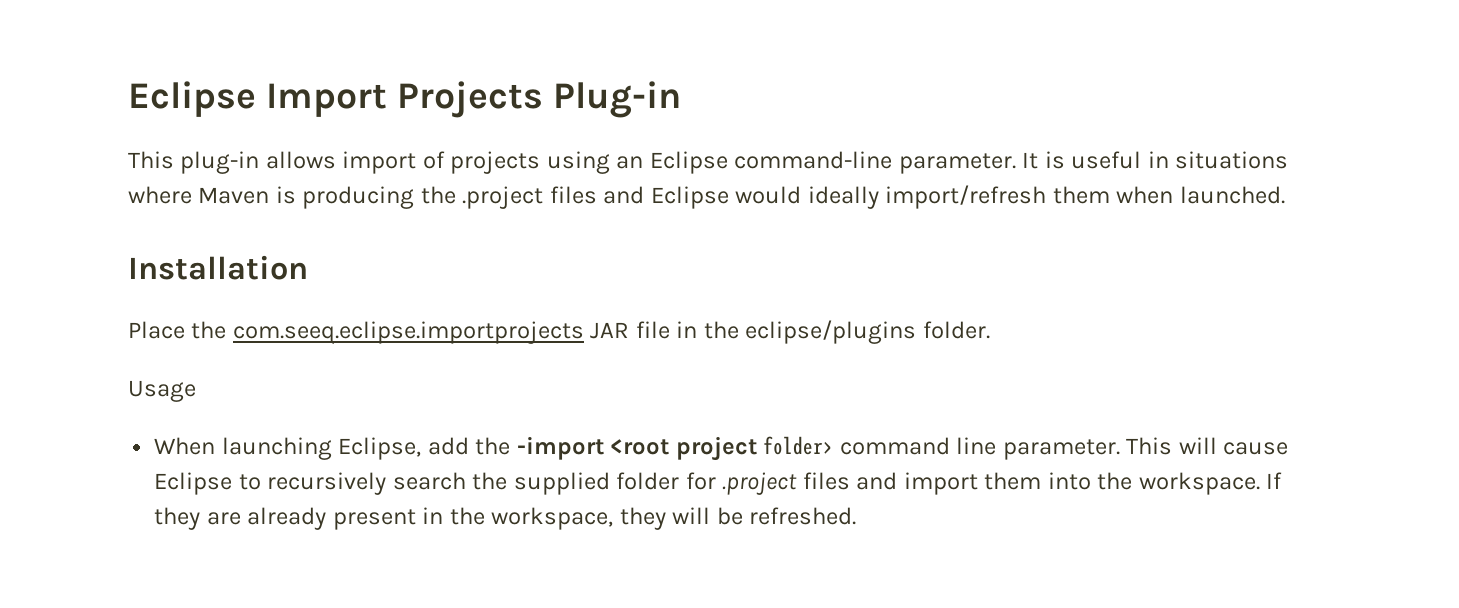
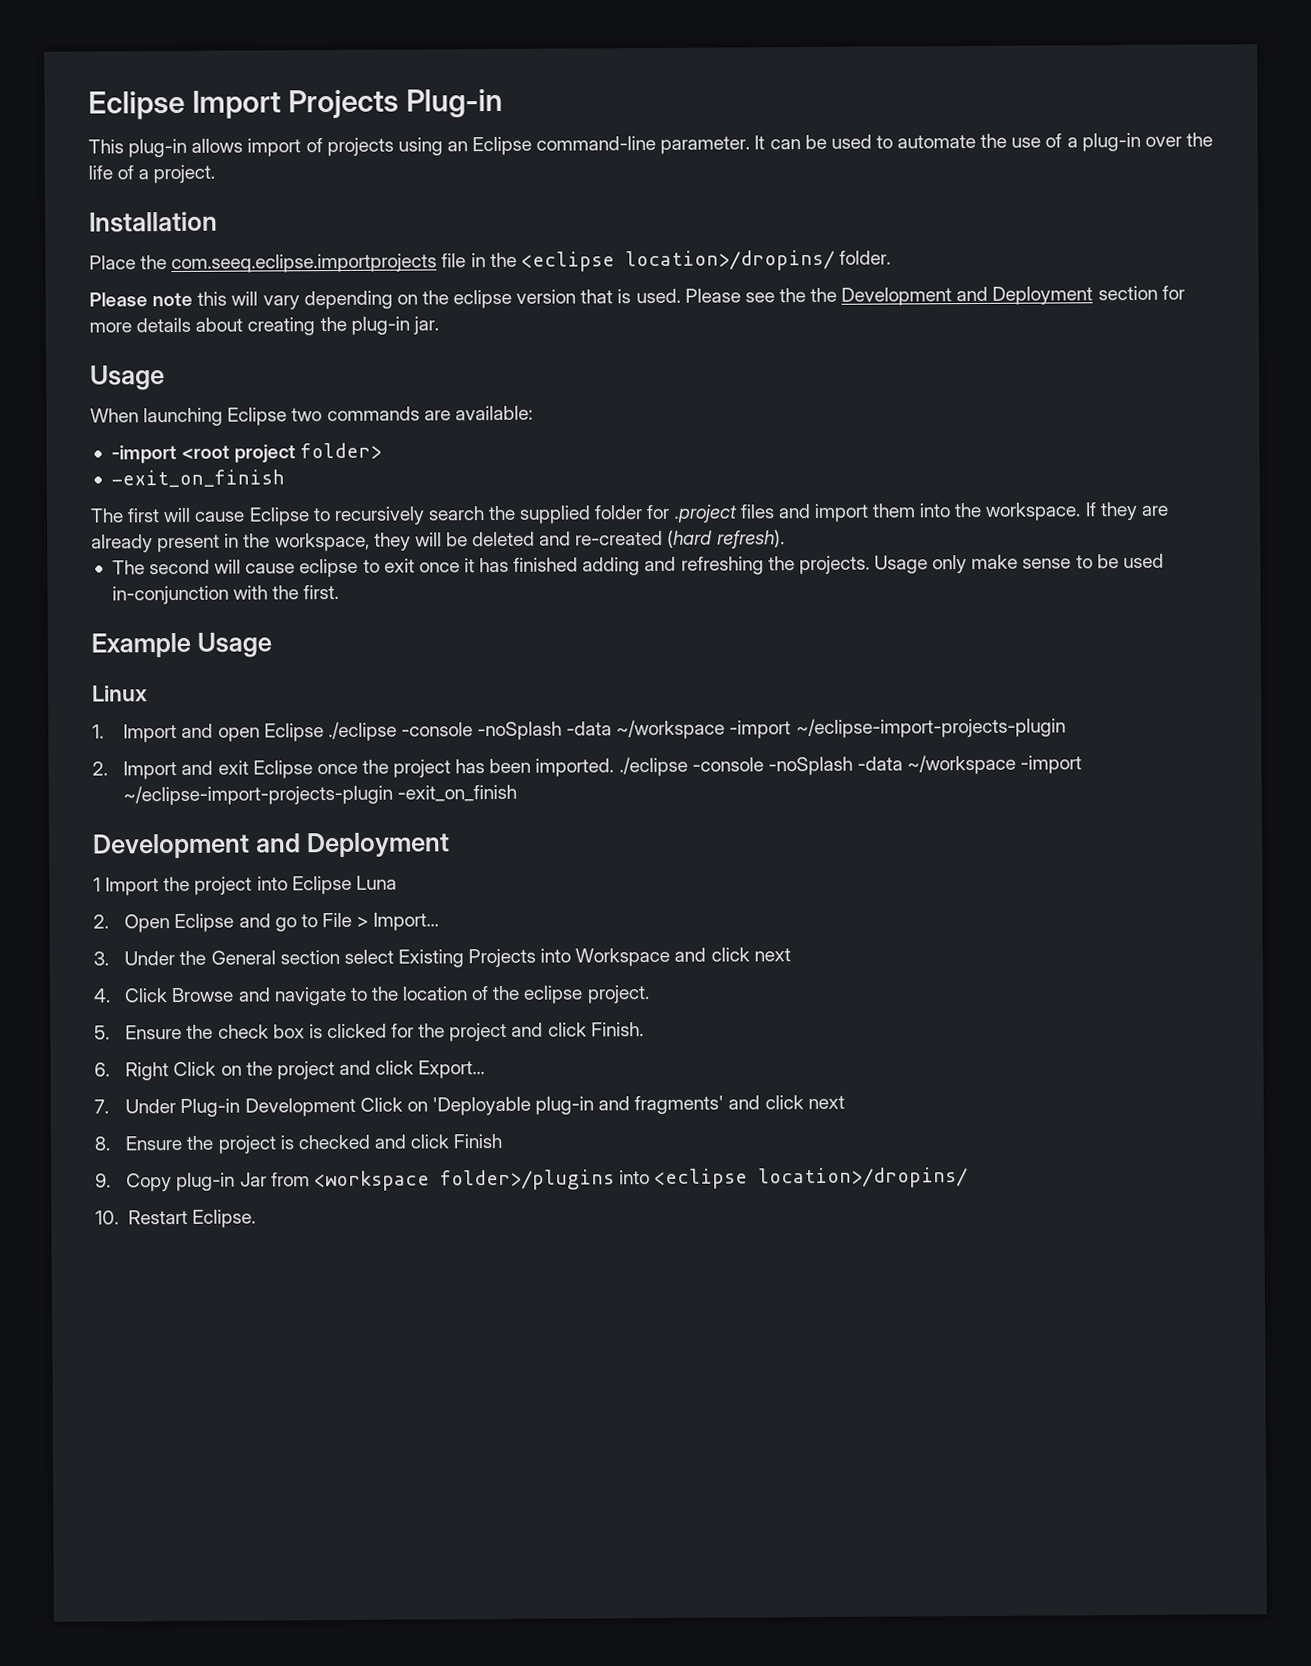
[1044,151,1289,169] [128,185,1285,209] is useful in situations where Maven is producing the .project files and Eclipse would ideally import/refresh them when launched. -> [769,132,1213,152] [88,164,216,184] can be used to automate the use of a plug-in over the life of a project.
[590,322,630,339] JAR -> (438, 263) none
[745,320,917,344] eclipse/plugins -> [520,249,835,272] <eclipse location>/dropins/
[128,380,196,402] [154,437,511,460] Usage // When launching Eclipse, add the -> [89,285,1185,310] [89,316,439,336] [90,365,165,391] [90,405,533,427] Please note this will vary depending on the eclipse version that is used. Please see the the Development and Deployment section for more details about creating the plug-in jar. // Usage // When launching Eclipse two commands are available: //
[839,437,1173,460] command line parameter. This -> [110,469,285,488] [90,508,161,523] // -exit_on_finish // The first
[749,507,857,525] refreshed. -> [472,529,785,549] [111,553,1164,578] [111,584,340,605] [91,632,272,658] [92,685,148,702] [92,717,1066,743] [92,754,1083,780] [123,784,518,806] [92,832,450,859] [93,875,397,896] [93,912,440,933] [93,947,791,968] [93,985,650,1006] [94,1022,644,1042] [94,1060,486,1081] [94,1095,845,1117] [94,1133,503,1154] [95,1167,969,1192] [95,1209,256,1228] deleted and re-created (hard refresh). // The second will cause eclipse to exit once it has finished adding and refreshing the projects. Usage only make sense to be used in-conjunction with the first. // Example Usage // Linux // 1. Import and open Eclipse ./eclipse -console -noSplash -data ~/workspace -import ~/eclipse-import-projects-plugin // 2. Import and exit Eclipse once the project has been imported. ./eclipse -console -noSplash -data ~/workspace -import ~/eclipse-import-projects-plugin -exit_on_finish // Development and Deployment // 1 Import the project into Eclipse Luna // 2. Open Eclipse and go to File > Import... // 3. Under the General section select Existing Projects into Workspace and click next // 4. Click Browse and navigate to the location of the eclipse project. // 5. Ensure the check box is clicked for the project and click Finish. // 6. Right Click on the project and click Export... // 7. Under Plug-in Development Click on 'Deployable plug-in and fragments' and click next // 8. Ensure the project is checked and click Finish // 9. Copy plug-in Jar from <workspace folder>/plugins into <eclipse location>/dropins/ // 10. Restart Eclipse.

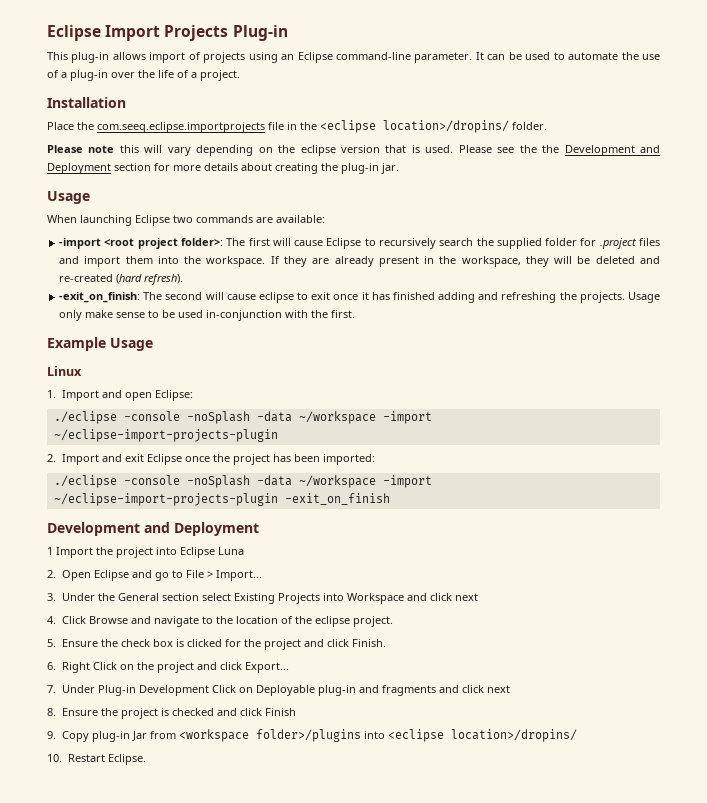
[300,442,383,460] [110,469,285,488] folder> // -exit_on_finish // -> [180,238,223,246] folder>:
(785, 539) none -> [59,292,141,303] -exit_on_finish:
[263,723,324,742] Eclipse -> [154,390,193,401] Eclipse: //
[535,758,615,777] imported. -> [322,454,375,465] imported: //
[431,1096,531,1116] 'Deployable -> [255,685,315,696] Deployable
[634,1095,725,1115] fragments' -> [381,685,436,696] fragments

